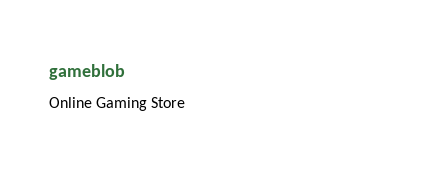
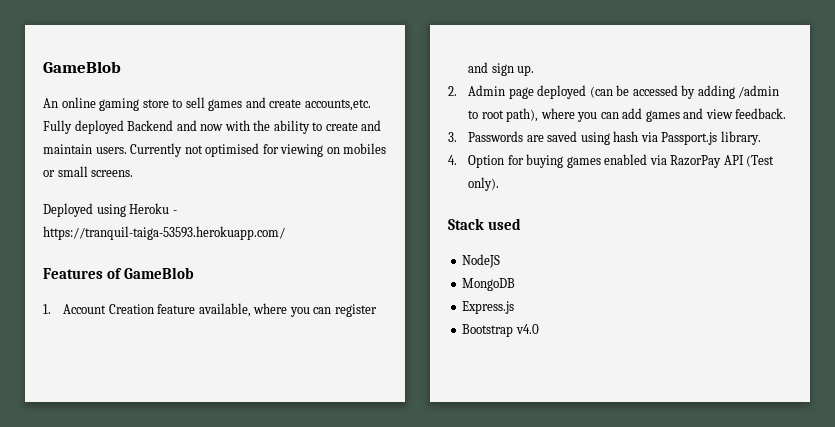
[49,64,125,80] [49,97,186,111] gameblob // Online Gaming Store -> [43,61,121,73] [43,97,371,111] [43,120,382,134] [43,143,387,157] [43,166,134,177] [43,203,177,217] [43,226,285,240] [43,267,195,279] [43,303,377,317] [468,62,535,76] [448,85,780,99] [468,108,787,122] [448,131,761,145] [448,154,775,168] [468,177,500,191] [448,218,522,230] [462,254,501,268] [462,278,516,291] [462,301,515,314] [462,324,539,337] GameBlob // An online gaming store to sell games and create accounts,etc. Fully deployed Backend and now with the ability to create and maintain users. Currently not optimised for viewing on mobiles or small screens. // Deployed using Heroku - https://tranquil-taiga-53593.herokuapp.com/ // Features of GameBlob // 1. Account Creation feature available, where you can register and sign up. // 2. Admin page deployed (can be accessed by adding /admin to root path), where you can add games and view feedback. // 3. Passwords are saved using hash via Passport.js library. // 4. Option for buying games enabled via RazorPay API (Test only). // Stack used // NodeJS // MongoDB // Express.js // Bootstrap v4.0

